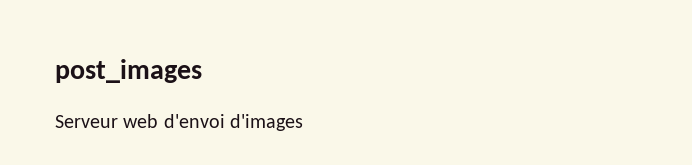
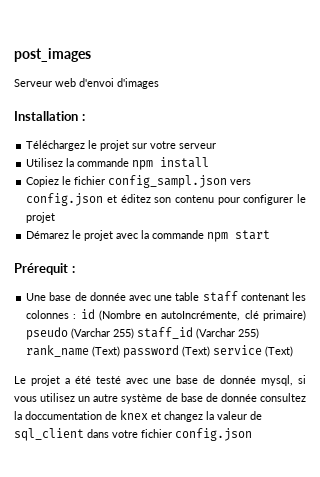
(304, 122) none -> [14,111,85,121] [26,140,217,151] [26,157,210,170] [26,175,252,188] [26,193,306,206] [26,212,56,223] [26,230,271,242] [14,263,75,275] [26,291,306,302] [26,309,306,321] [26,327,260,340] [26,345,294,358] [14,375,306,386] [14,393,306,404] [14,410,262,422] [14,428,252,441] // Installation : // Téléchargez le projet sur votre serveur // Utilisez la commande npm install // Copiez le fichier config_sampl.json vers config.json et éditez son contenu pour configurer le projet // Démarez le projet avec la commande npm start // Prérequit : // Une base de donnée avec une table staff contenant les colonnes : id (Nombre en autoIncrémente, clé primaire) pseudo (Varchar 255) staff_id (Varchar 255) rank_name (Text) password (Text) service (Text) // Le projet a été testé avec une base de donnée mysql, si vous utilisez un autre système de base de donnée consultez la doccumentation de knex et changez la valeur de sql_client dans votre fichier config.json

